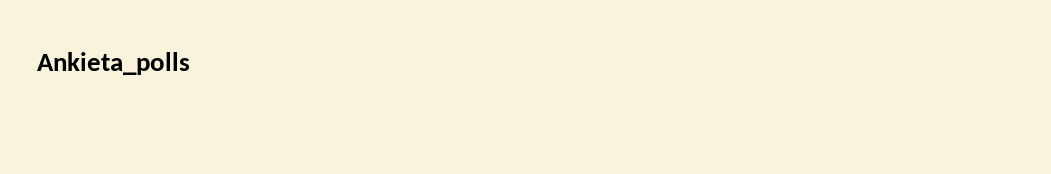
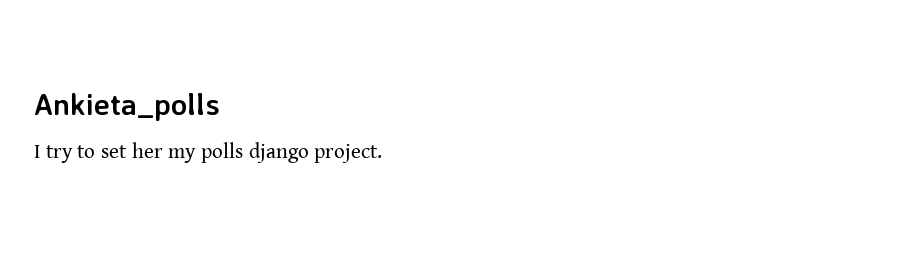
(190, 63) none -> [34,142,383,163] // I try to set her my polls django project.

